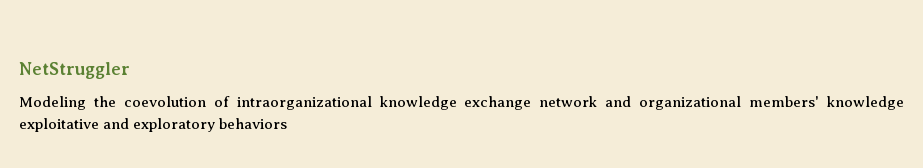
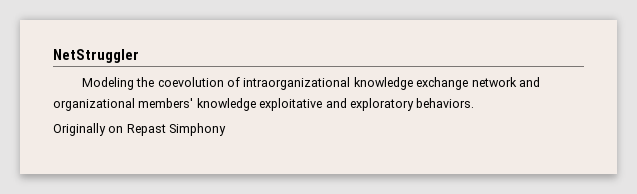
[219,118,288,129] behaviors -> [416,98,475,108] [53,123,227,136] behaviors. // Originally on Repast Simphony

